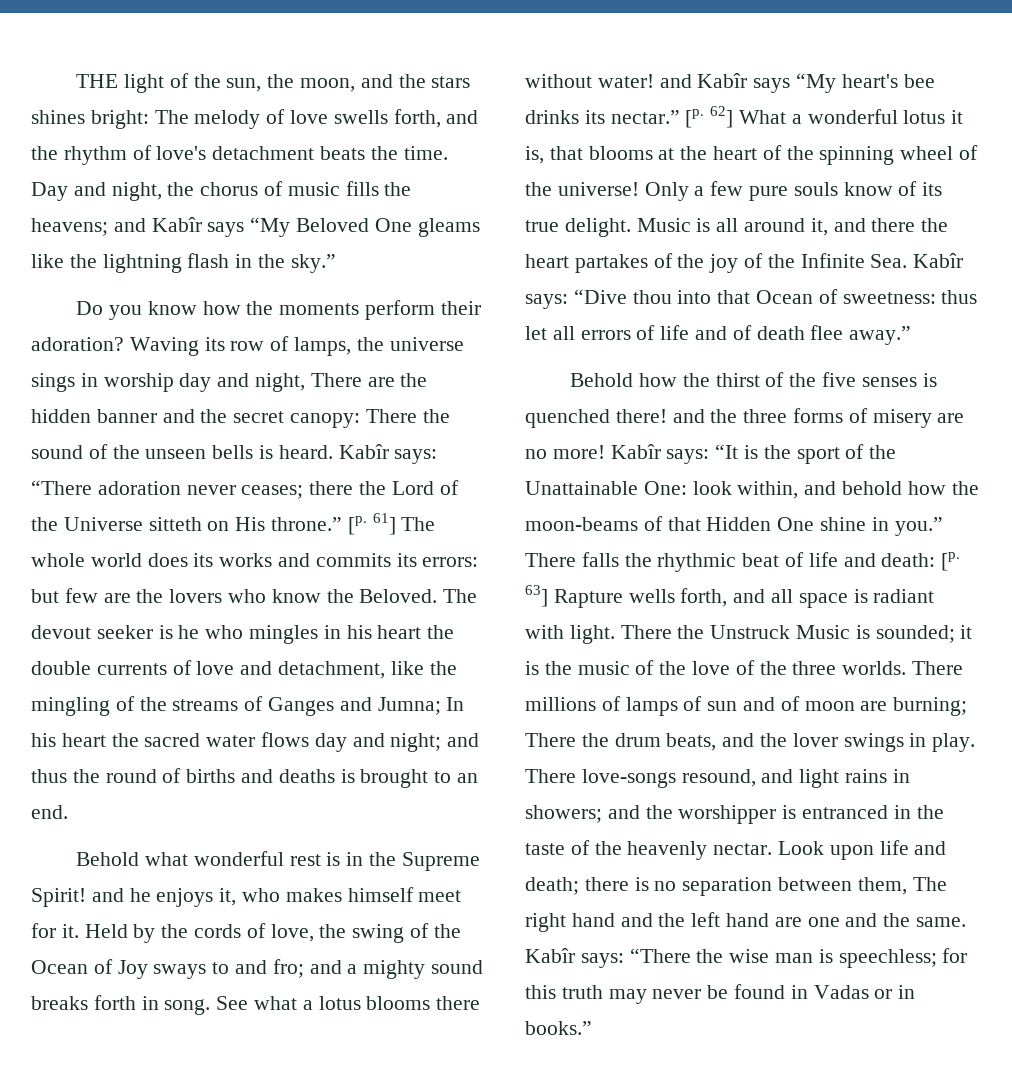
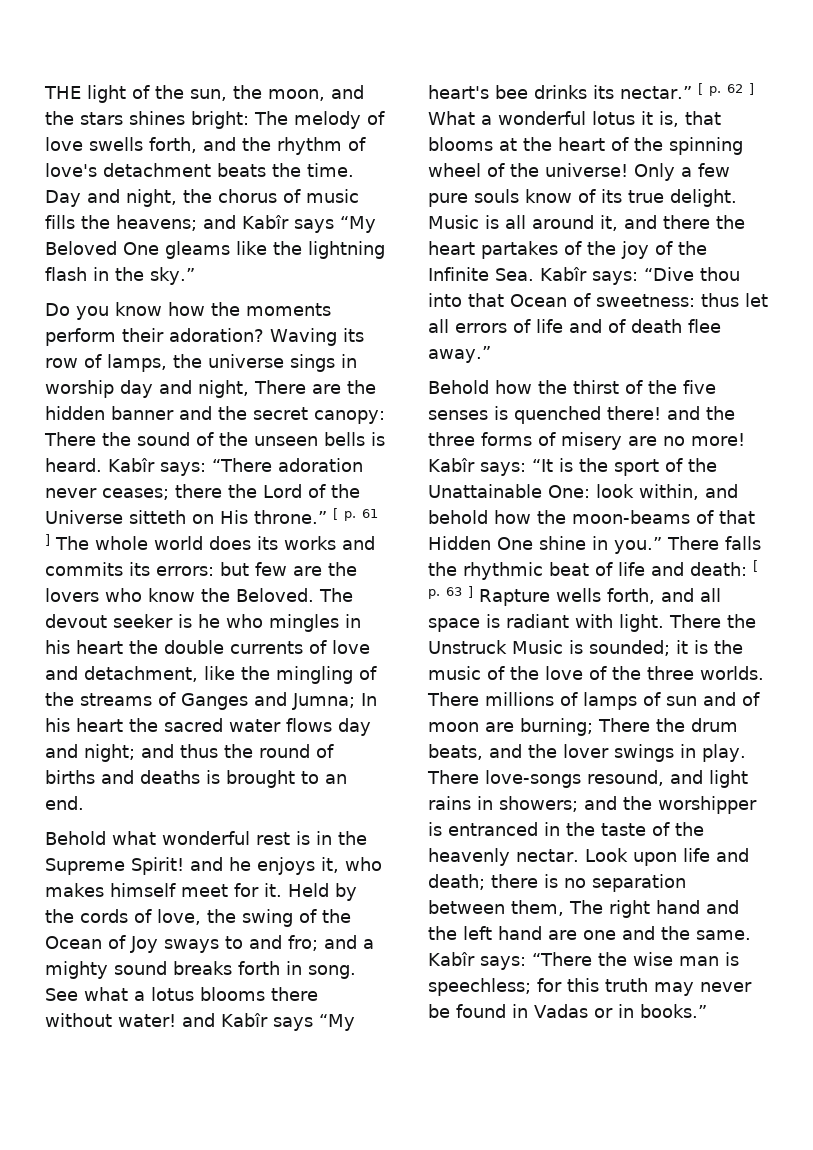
[347,513,396,535] [p. 61] -> [333,508,378,521] [45,534,50,546] [ p. 61 ]
[685,106,734,128] [p. 62] -> [697,83,754,96] [ p. 62 ]
[941,552,961,571] [525,585,548,607] [p. 63] -> [753,560,758,572] [428,586,473,599] [ p. 63 ]

